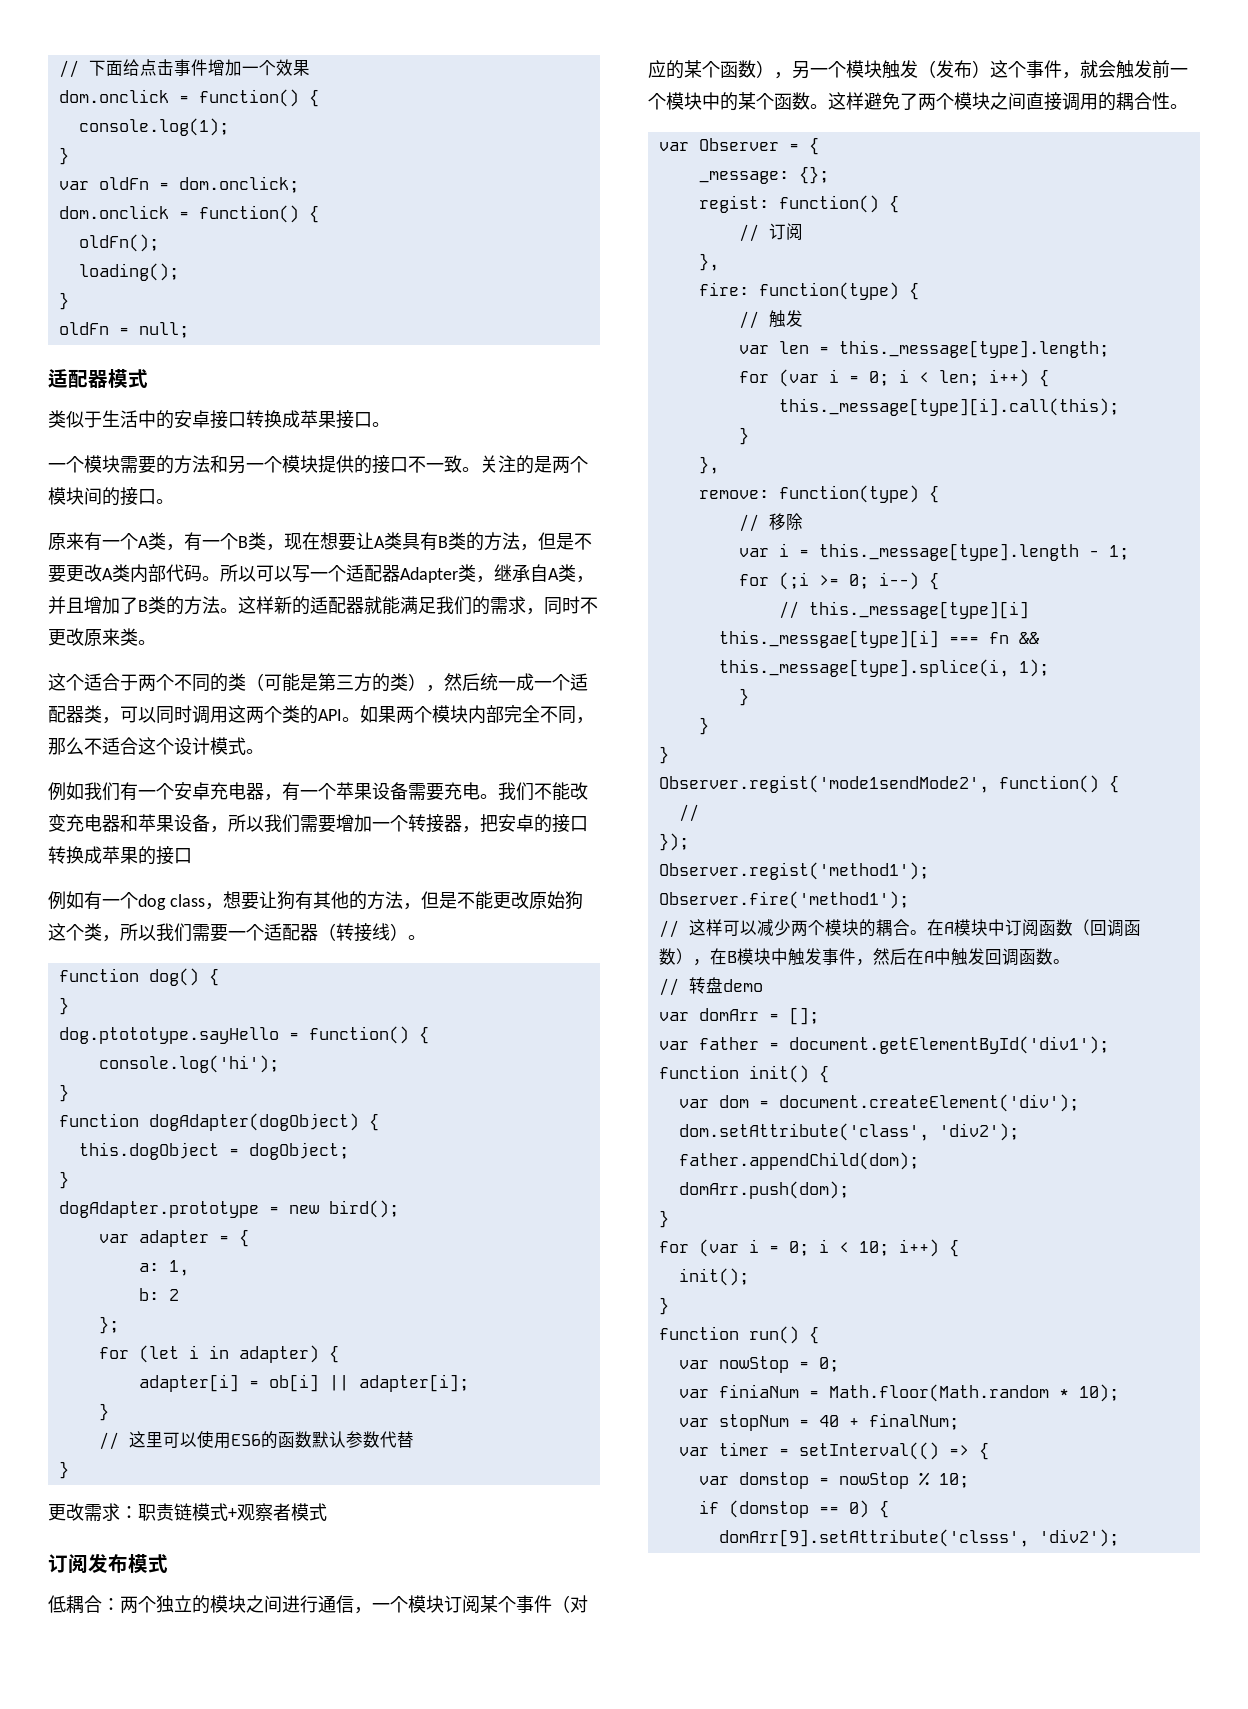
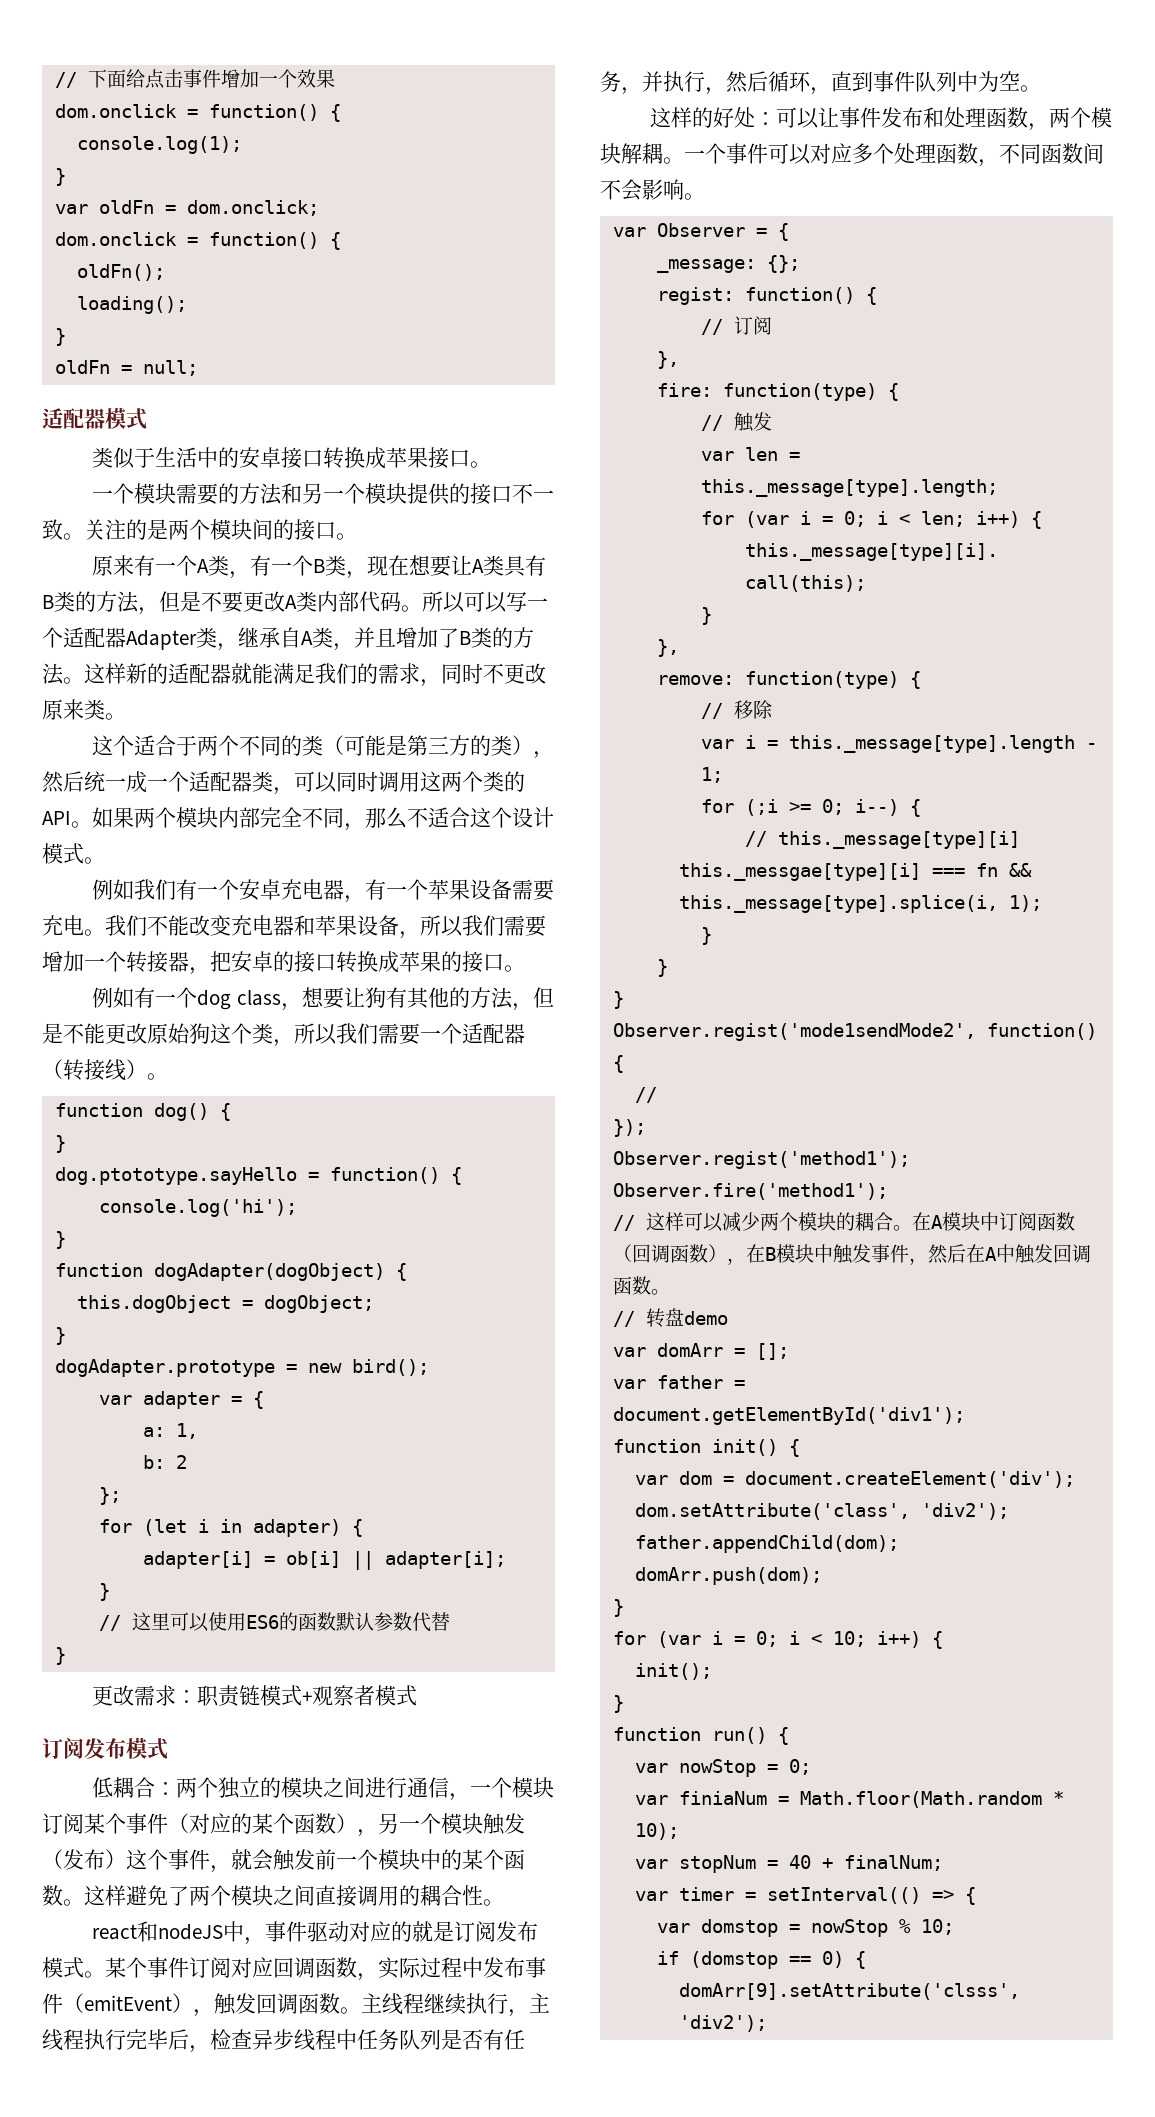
(192, 856) none -> [504,965,525,972] 。
(1188, 106) none -> [92,1921,539,1945] [42,1957,546,1981] [42,1993,550,2017] [42,2029,525,2053] [600,71,1041,95] [650,107,1113,131] [600,143,1104,167] [600,179,705,201] // react和nodeJS中，事件驱动对应的就是订阅发布模式。某个事件订阅对应回调函数，实际过程中发布事件（emitEvent），触发回调函数。主线程继续执行，主线程执行完毕后，检查异步线程中任务队列是否有任务，并执行，然后循环，直到事件队列中为空。 // 这样的好处：可以让事件发布和处理函数，两个模块解耦。一个事件可以对应多个处理函数，不同函数间不会影响。

